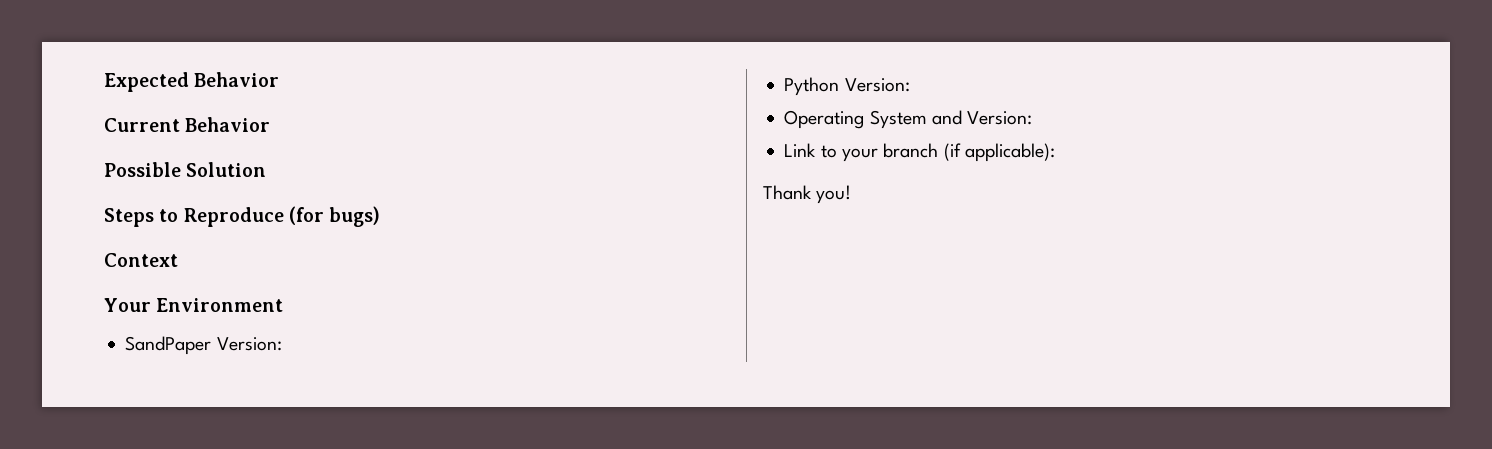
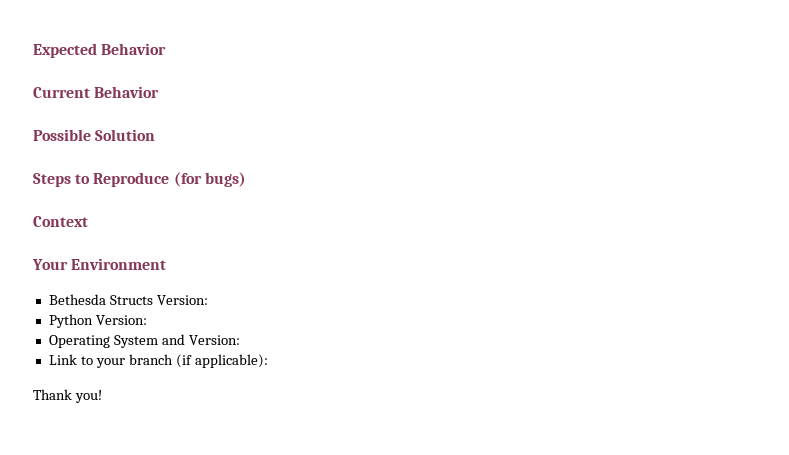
[125,336,212,355] SandPaper -> [48,294,153,305] Bethesda Structs

